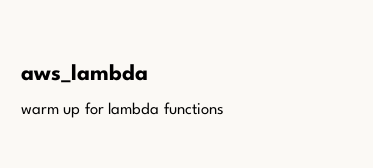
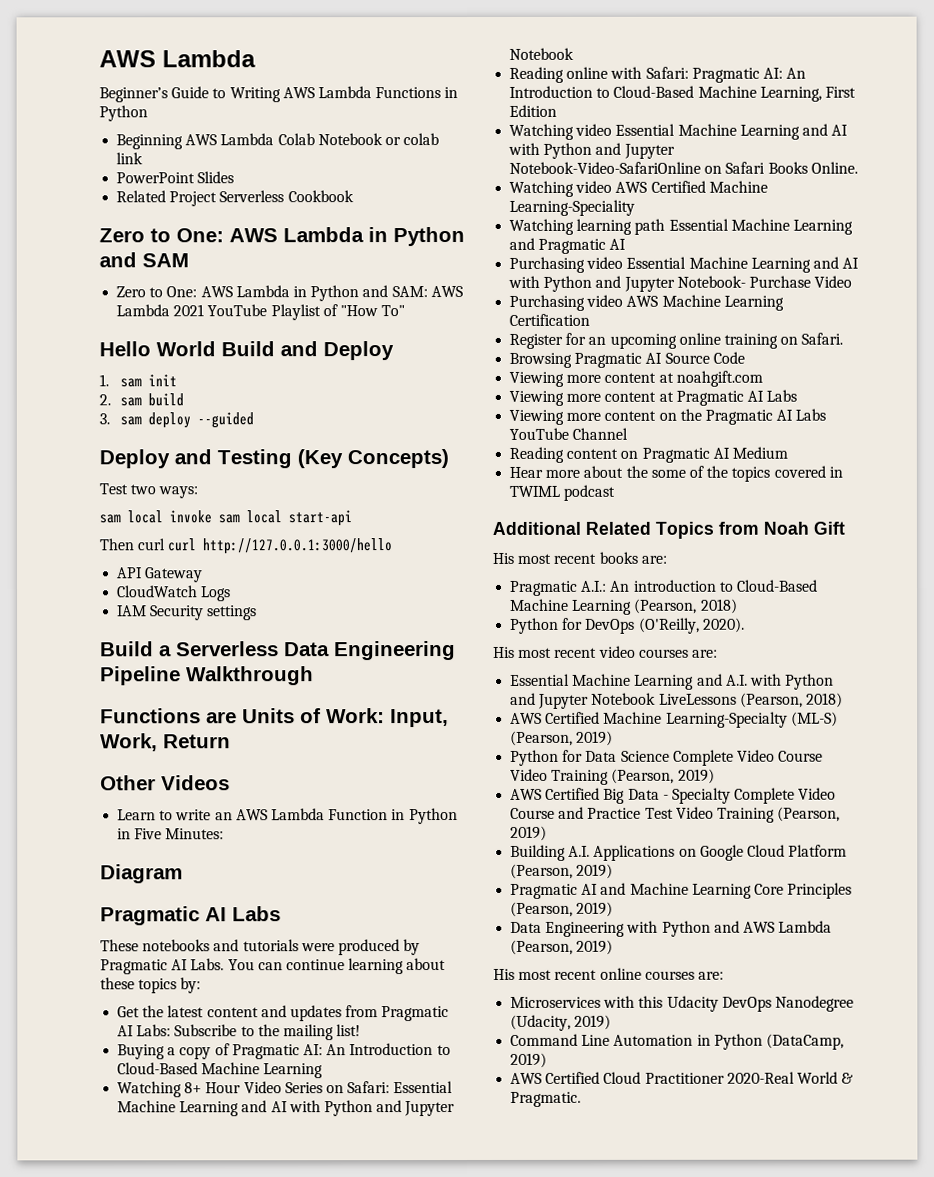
[21,64,148,83] [21,102,224,118] aws_lambda // warm up for lambda functions -> [99,50,256,68] [99,86,459,103] [99,105,148,122] [116,133,440,150] [116,152,144,165] [116,171,235,184] [116,190,354,207] [99,227,465,247] [99,252,189,268] [116,285,463,302] [116,304,406,321] [99,341,394,361] [99,374,177,388] [99,393,184,407] [99,412,254,429] [99,449,449,469] [99,483,199,499] [99,510,352,527] [99,538,393,555] [116,567,203,583] [116,585,232,602] [117,605,258,621] [100,641,456,661] [100,666,314,686] [100,708,449,728] [100,733,231,752] [100,775,230,791] [117,808,458,825] [117,828,225,840] [100,864,183,884] [100,906,281,926] [100,939,421,956] [100,958,447,975] [100,977,202,994] [117,1005,450,1022] [117,1024,362,1041] [117,1043,451,1060] [117,1062,324,1079] [117,1081,454,1098] [117,1100,456,1117] [509,47,575,60] [509,66,807,83] [509,85,856,102] [509,104,558,117] [509,123,849,140] [508,142,675,159] [509,161,858,174] [509,180,768,197] [509,199,636,216] [509,218,853,235] [509,237,627,254] [509,256,860,273] [508,275,853,292] [509,294,784,311] [509,313,591,326] [509,332,844,349] [509,351,745,368] [509,370,763,387] [509,389,798,406] [509,408,827,425] [509,427,629,440] [509,446,788,463] [509,465,843,482] [509,484,616,501] [492,521,845,539] [492,551,667,564] [509,579,818,596] [510,598,738,615] [510,617,745,634] [493,645,718,658] [510,673,835,690] [510,692,843,709] [510,711,838,728] [510,730,614,746] [510,749,824,766] [510,768,715,785] [510,787,837,804] [510,806,841,823] [510,825,548,841] [510,844,848,861] [510,863,614,879] [510,882,853,899] [510,901,614,917] [510,920,833,937] [510,939,614,955] [493,967,724,980] [510,995,854,1012] [510,1014,612,1031] [510,1033,844,1050] [510,1052,548,1068] [510,1071,855,1084] [510,1091,582,1107] AWS Lambda // Beginner’s Guide to Writing AWS Lambda Functions in Python // Beginning AWS Lambda Colab Notebook or colab link // PowerPoint Slides // Related Project Serverless Cookbook // Zero to One: AWS Lambda in Python and SAM // Zero to One: AWS Lambda in Python and SAM: AWS Lambda 2021 YouTube Playlist of "How To" // Hello World Build and Deploy // 1. sam init // 2. sam build // 3. sam deploy --guided // Deploy and Testing (Key Concepts) // Test two ways: // sam local invoke sam local start-api // Then curl curl http://127.0.0.1:3000/hello // API Gateway // CloudWatch Logs // IAM Security settings // Build a Serverless Data Engineering Pipeline Walkthrough // Functions are Units of Work: Input, Work, Return // Other Videos // Learn to write an AWS Lambda Function in Python in Five Minutes: // Diagram // Pragmatic AI Labs // These notebooks and tutorials were produced by Pragmatic AI Labs. You can continue learning about these topics by: // Get the latest content and updates from Pragmatic AI Labs: Subscribe to the mailing list! // Buying a copy of Pragmatic AI: An Introduction to Cloud-Based Machine Learning // Watching 8+ Hour Video Series on Safari: Essential Machine Learning and AI with Python and Jupyter Notebook // Reading online with Safari: Pragmatic AI: An Introduction to Cloud-Based Machine Learning, First Edition // Watching video Essential Machine Learning and AI with Python and Jupyter Notebook-Video-SafariOnline on Safari Books Online. // Watching video AWS Certified Machine Learning-Speciality // Watching learning path Essential Machine Learning and Pragmatic AI // Purchasing video Essential Machine Learning and AI with Python and Jupyter Notebook- Purchase Video // Purchasing video AWS Machine Learning Certification // Register for an upcoming online training on Safari. // Browsing Pragmatic AI Source Code // Viewing more content at noahgift.com // Viewing more content at Pragmatic AI Labs // Viewing more content on the Pragmatic AI Labs YouTube Channel // Reading content on Pragmatic AI Medium // Hear more about the some of the topics covered in TWIML podcast // Additional Related Topics from Noah Gift // His most recent books are: // Pragmatic A.I.: An introduction to Cloud-Based Machine Learning (Pearson, 2018) // Python for DevOps (O'Reilly, 2020). // His most recent video courses are: // Essential Machine Learning and A.I. with Python and Jupyter Notebook LiveLessons (Pearson, 2018) // AWS Certified Machine Learning-Specialty (ML-S) (Pearson, 2019) // Python for Data Science Complete Video Course Video Training (Pearson, 2019) // AWS Certified Big Data - Specialty Complete Video Course and Practice Test Video Training (Pearson, 2019) // Building A.I. Applications on Google Cloud Platform (Pearson, 2019) // Pragmatic AI and Machine Learning Core Principles (Pearson, 2019) // Data Engineering with Python and AWS Lambda (Pearson, 2019) // His most recent online courses are: // Microservices with this Udacity DevOps Nanodegree (Udacity, 2019) // Command Line Automation in Python (DataCamp, 2019) // AWS Certified Cloud Practitioner 2020-Real World & Pragmatic.

